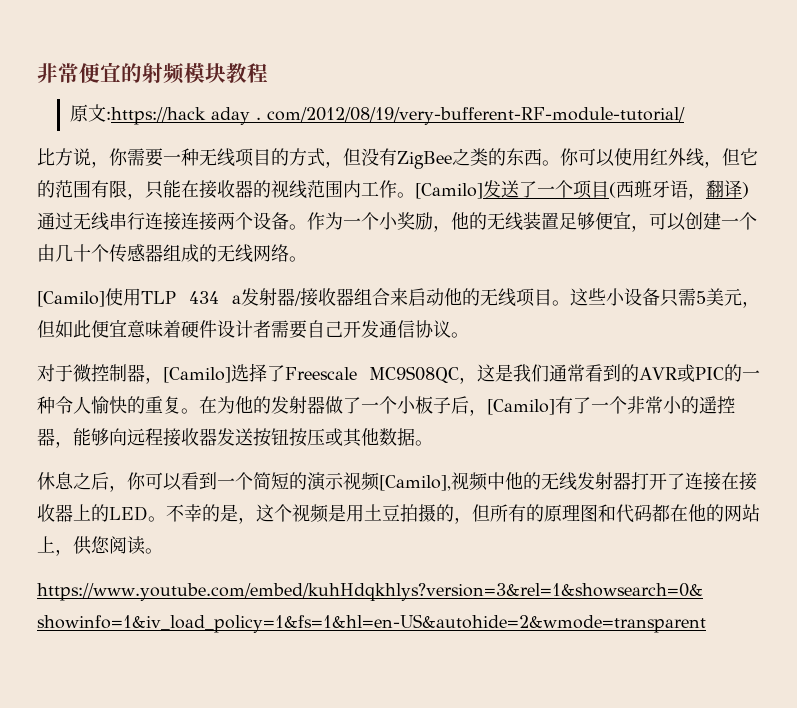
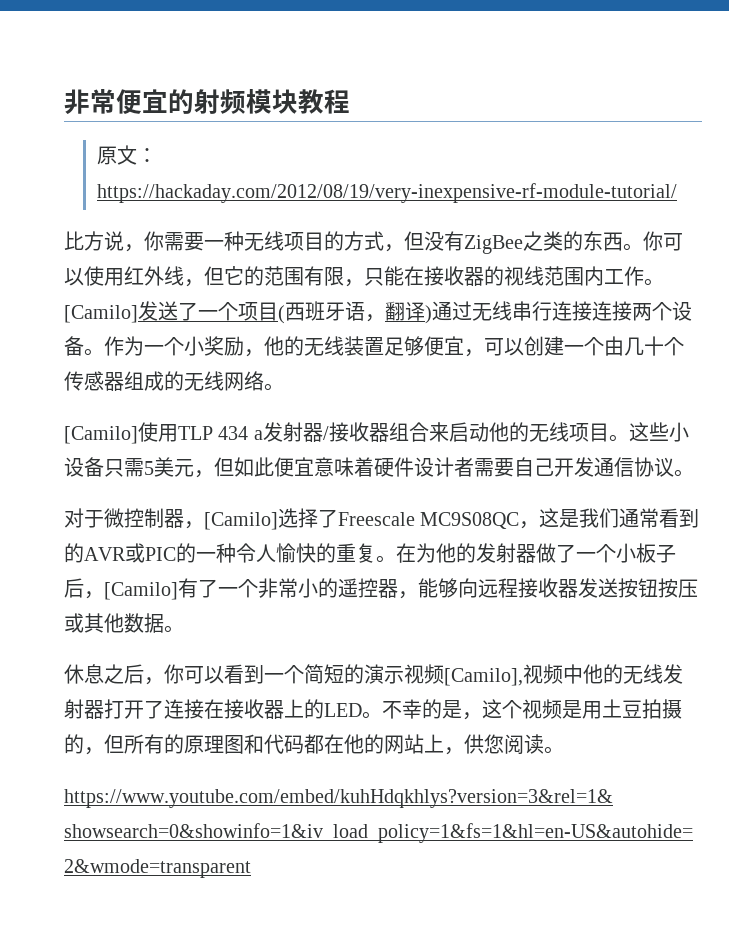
[106,107,686,125] :https://hack aday . com/2012/08/19/very-bufferent-RF-module-tutorial/ -> [136,148,157,163] [96,183,677,203] ：https://hackaday.com/2012/08/19/very-inexpensive-rf-module-tutorial/

